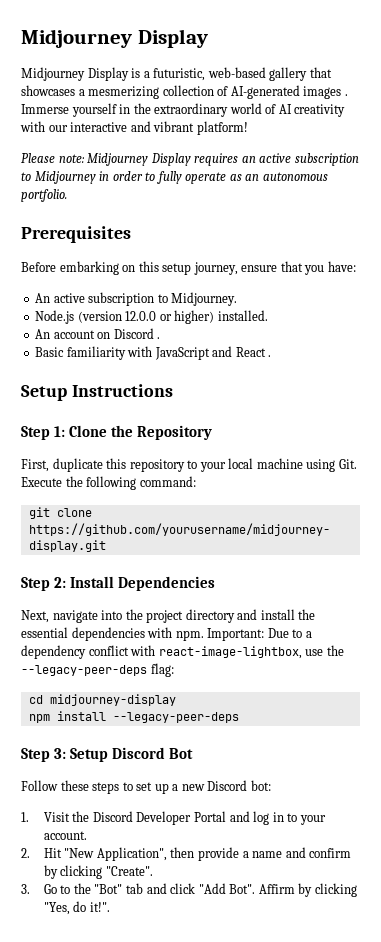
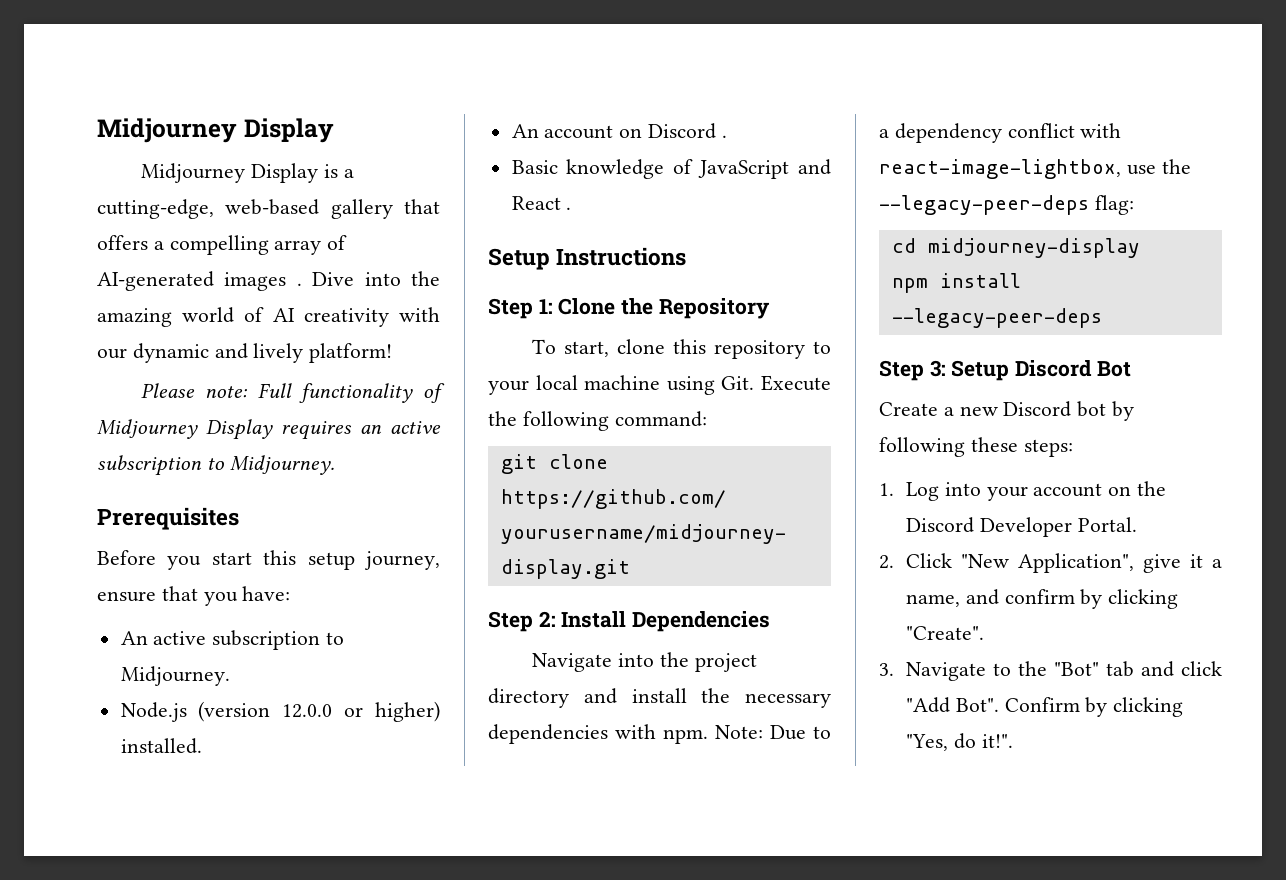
[153,68,206,81] futuristic, -> [97,199,214,219] cutting-edge,
[21,85,348,99] [21,103,229,117] showcases a mesmerizing collection of AI-generated images . Immerse yourself in the extraordinary -> [97,235,348,255] [97,271,440,291] [97,308,172,327] offers a compelling array of AI-generated images . Dive into the amazing
[70,121,195,132] interactive and vibrant -> [132,343,304,363] dynamic and lively
(85, 158) none -> [257,383,445,403] Full functionality of
[34,171,328,184] [21,189,67,202] Midjourney in order to fully operate as an autonomous portfolio. -> [229,455,335,475] Midjourney.
[59,261,136,275] embarking on -> [167,552,252,570] you start
[66,346,153,360] familiarity with -> [566,159,694,179] knowledge of
[21,458,103,472] First, duplicate -> [532,339,666,357] To start, clone
[21,610,98,623] Next, navigate -> [532,653,613,672] Navigate
[21,627,68,638] essential -> [745,693,831,708] necessary
[207,628,265,641] Important: -> [715,725,763,739] Note:
[21,780,271,794] [21,811,326,825] [43,831,87,840] Follow these steps to set up a new Discord bot: // 1. Visit the Discord Developer Portal and log in to your account. -> [879,401,1135,421] [879,437,1073,457] [879,481,1166,501] [905,517,1137,537] Create a new Discord bot by following these steps: // 1. Log into your account on the Discord Developer Portal.
[43,848,62,858] Hit -> [905,553,952,568] Click
[170,847,283,861] then provide a name -> [1142,554,1222,573] [905,594,960,607] give it a name,
[43,884,57,894] Go -> [905,662,986,681] Navigate
[258,884,295,894] Affirm -> [1004,697,1080,712] Confirm

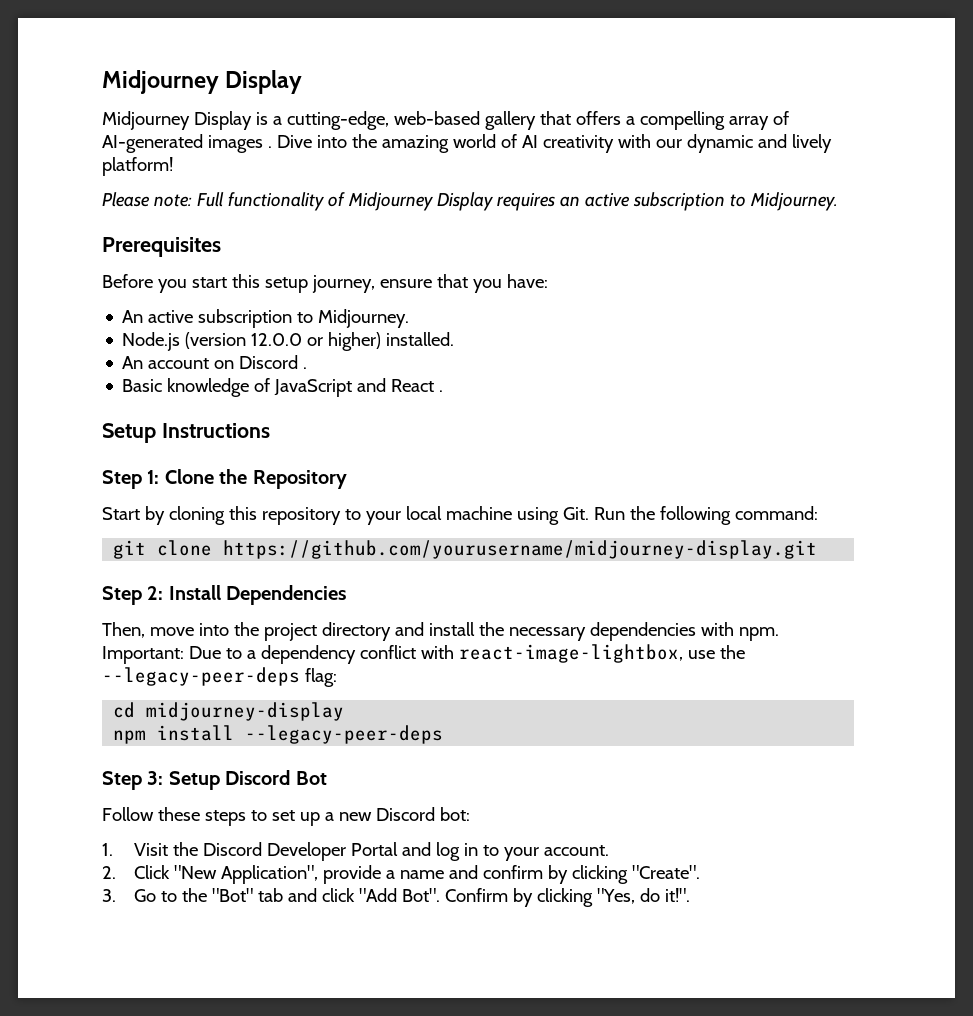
[532,339,666,357] To start, clone -> [102,506,225,525] Start by cloning
[761,375,831,391] Execute -> [593,507,625,520] Run
[532,653,613,672] Navigate -> [102,622,194,638] Then, move
[715,725,763,739] Note: -> [102,646,184,664] Important:
[879,401,1135,421] [879,437,1073,457] [879,481,1166,501] [905,517,1137,537] Create a new Discord bot by following these steps: // 1. Log into your account on the Discord Developer Portal. -> [102,807,470,826] [102,842,610,861] Follow these steps to set up a new Discord bot: // 1. Visit the Discord Developer Portal and log in to your account.
[1142,554,1222,573] [905,594,960,607] give it a name, -> [323,865,445,884] provide a name
[905,662,986,681] Navigate -> [134,889,157,902] Go

